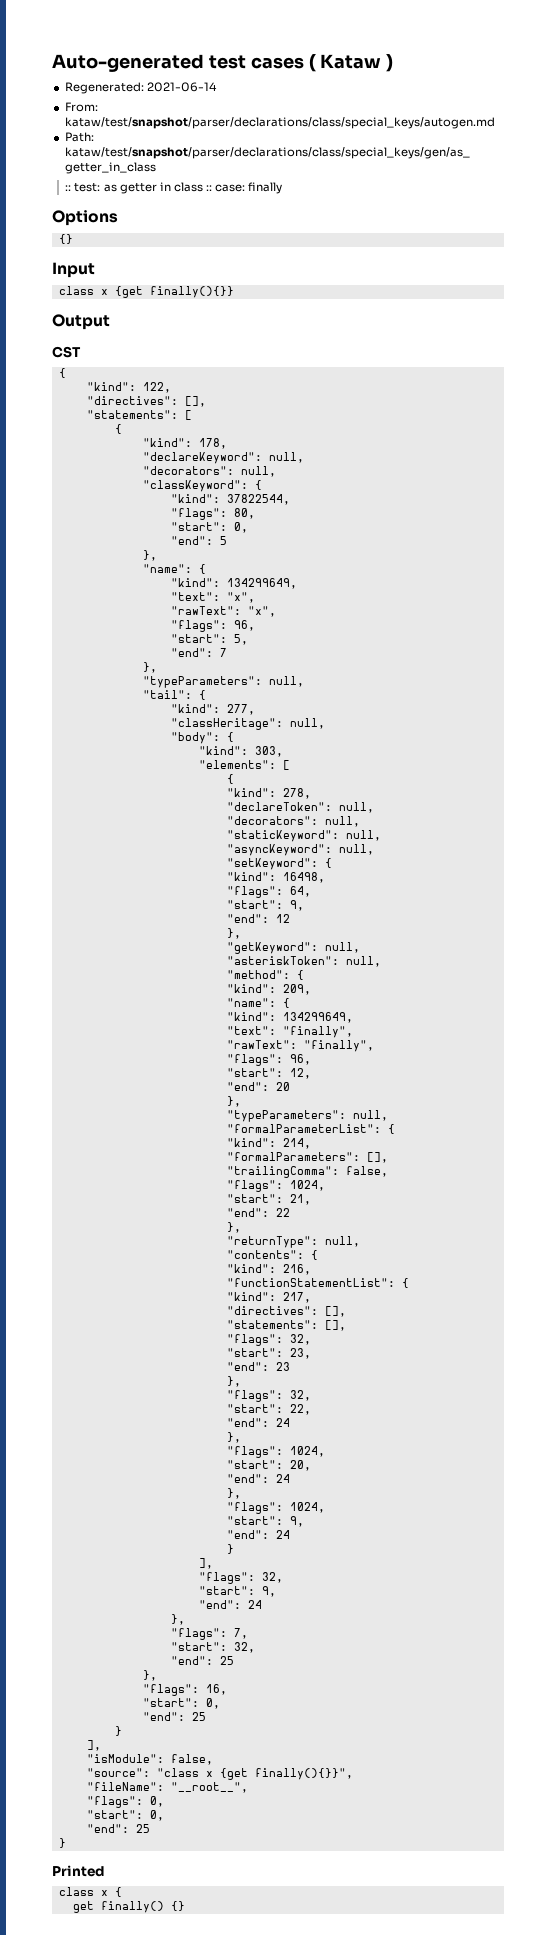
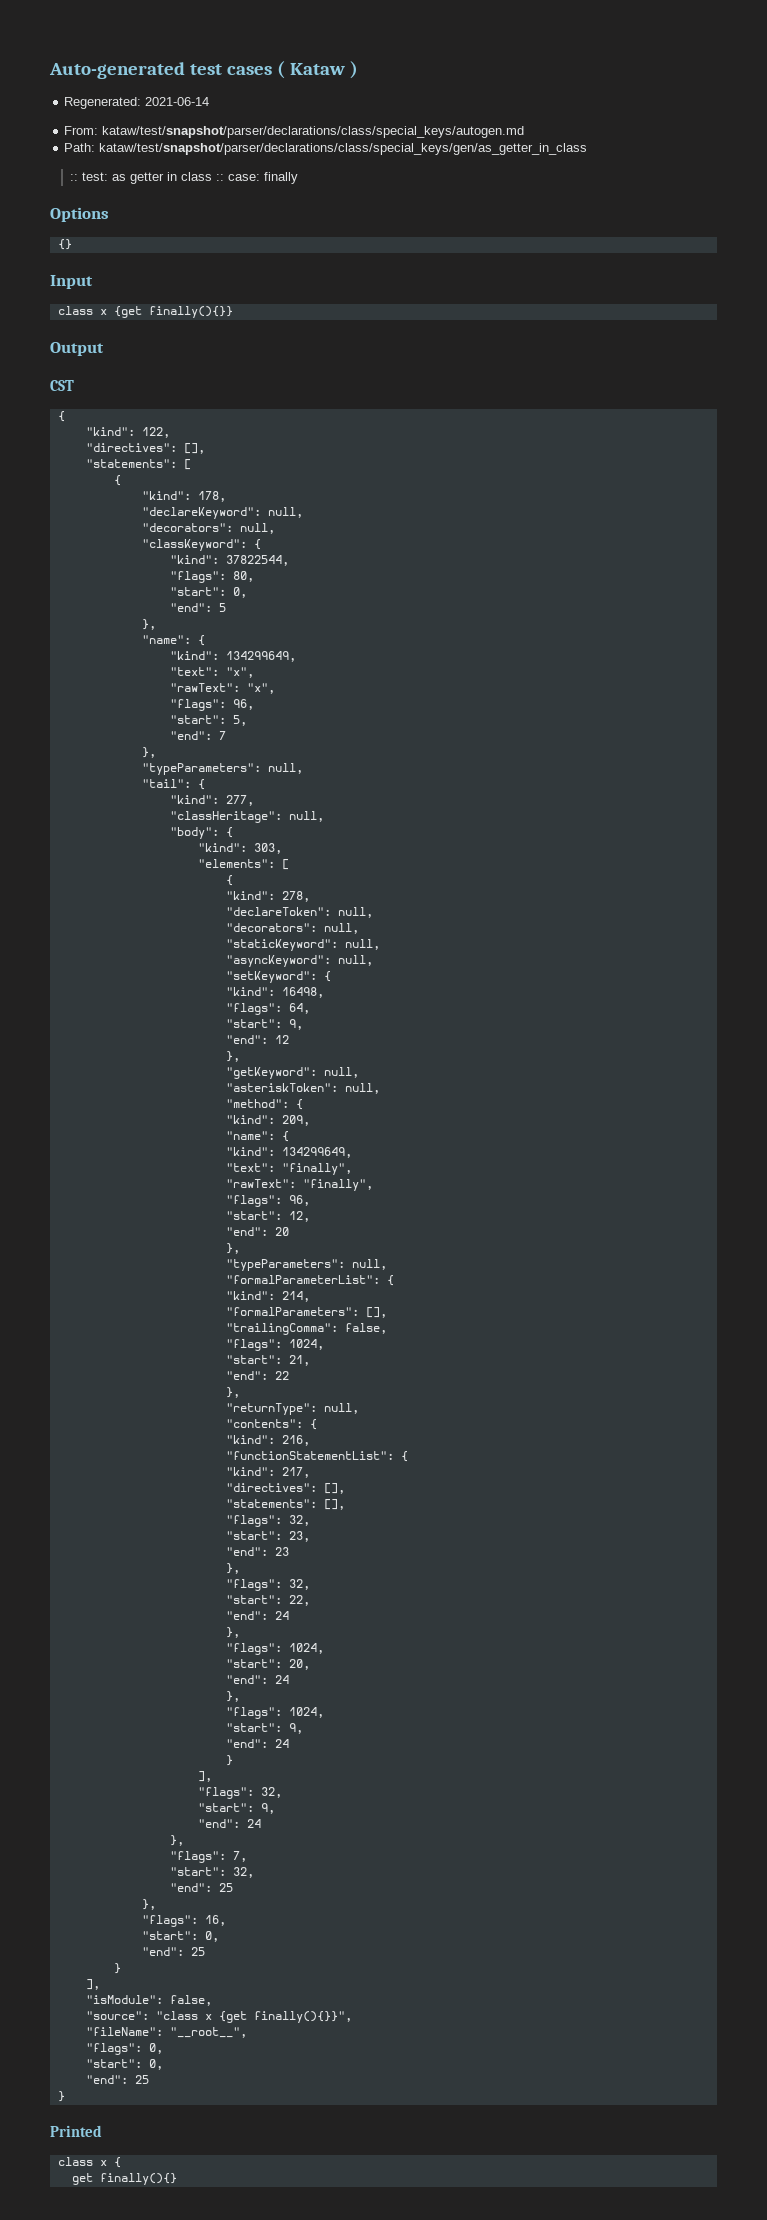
[100,1901,185,1913] finally() {} -> [99,2173,177,2185] finally(){}

